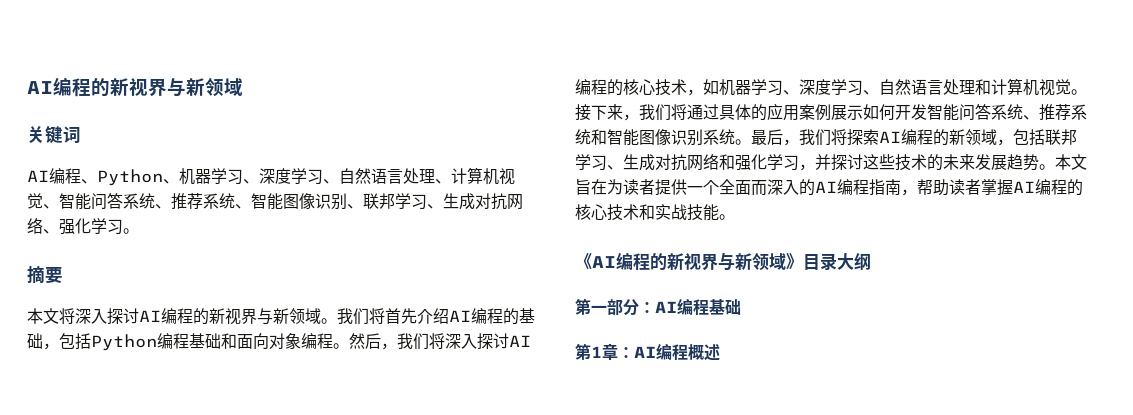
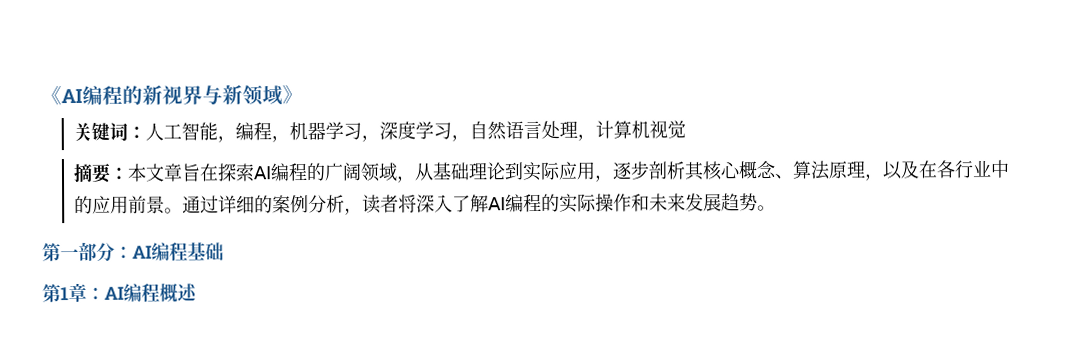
[27,77,243,97] [27,126,81,144] [27,167,515,186] [27,193,523,210] [27,217,139,235] [27,266,63,284] [27,308,535,325] [27,333,531,351] [575,78,1087,96] [575,103,1087,121] [575,129,1077,146] [575,153,1087,171] [575,179,1083,196] [575,204,735,221] AI编程的新视界与新领域 // 关键词 // AI编程、Python、机器学习、深度学习、自然语言处理、计算机视觉、智能问答系统、推荐系统、智能图像识别、联邦学习、生成对抗网络、强化学习。 // 摘要 // 本文将深入探讨AI编程的新视界与新领域。我们将首先介绍AI编程的基础，包括Python编程基础和面向对象编程。然后，我们将深入探讨AI编程的核心技术，如机器学习、深度学习、自然语言处理和计算机视觉。接下来，我们将通过具体的应用案例展示如何开发智能问答系统、推荐系统和智能图像识别系统。最后，我们将探索AI编程的新领域，包括联邦学习、生成对抗网络和强化学习，并探讨这些技术的未来发展趋势。本文旨在为读者提供一个全面而深入的AI编程指南，帮助读者掌握AI编程的核心技术和实战技能。 // -> (41, 96) none
[803,252,871,271] 目录大纲 -> [73,120,687,143] [73,159,1011,184] [74,193,777,215] // 关键词：人工智能，编程，机器学习，深度学习，自然语言处理，计算机视觉 // 摘要：本文章旨在探索AI编程的广阔领域，从基础理论到实际应用，逐步剖析其核心概念、算法原理，以及在各行业中的应用前景。通过详细的案例分析，读者将深入了解AI编程的实际操作和未来发展趋势。

